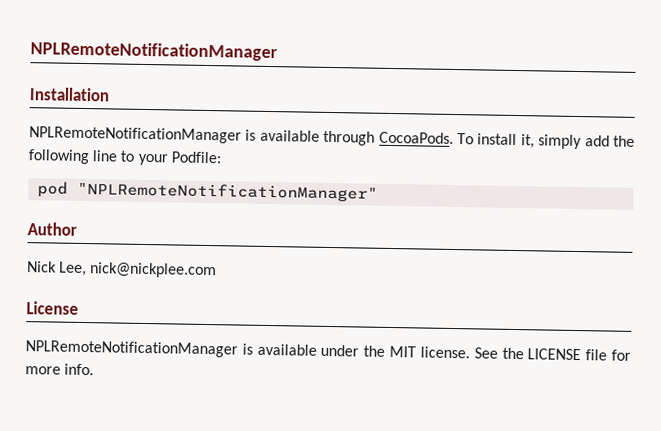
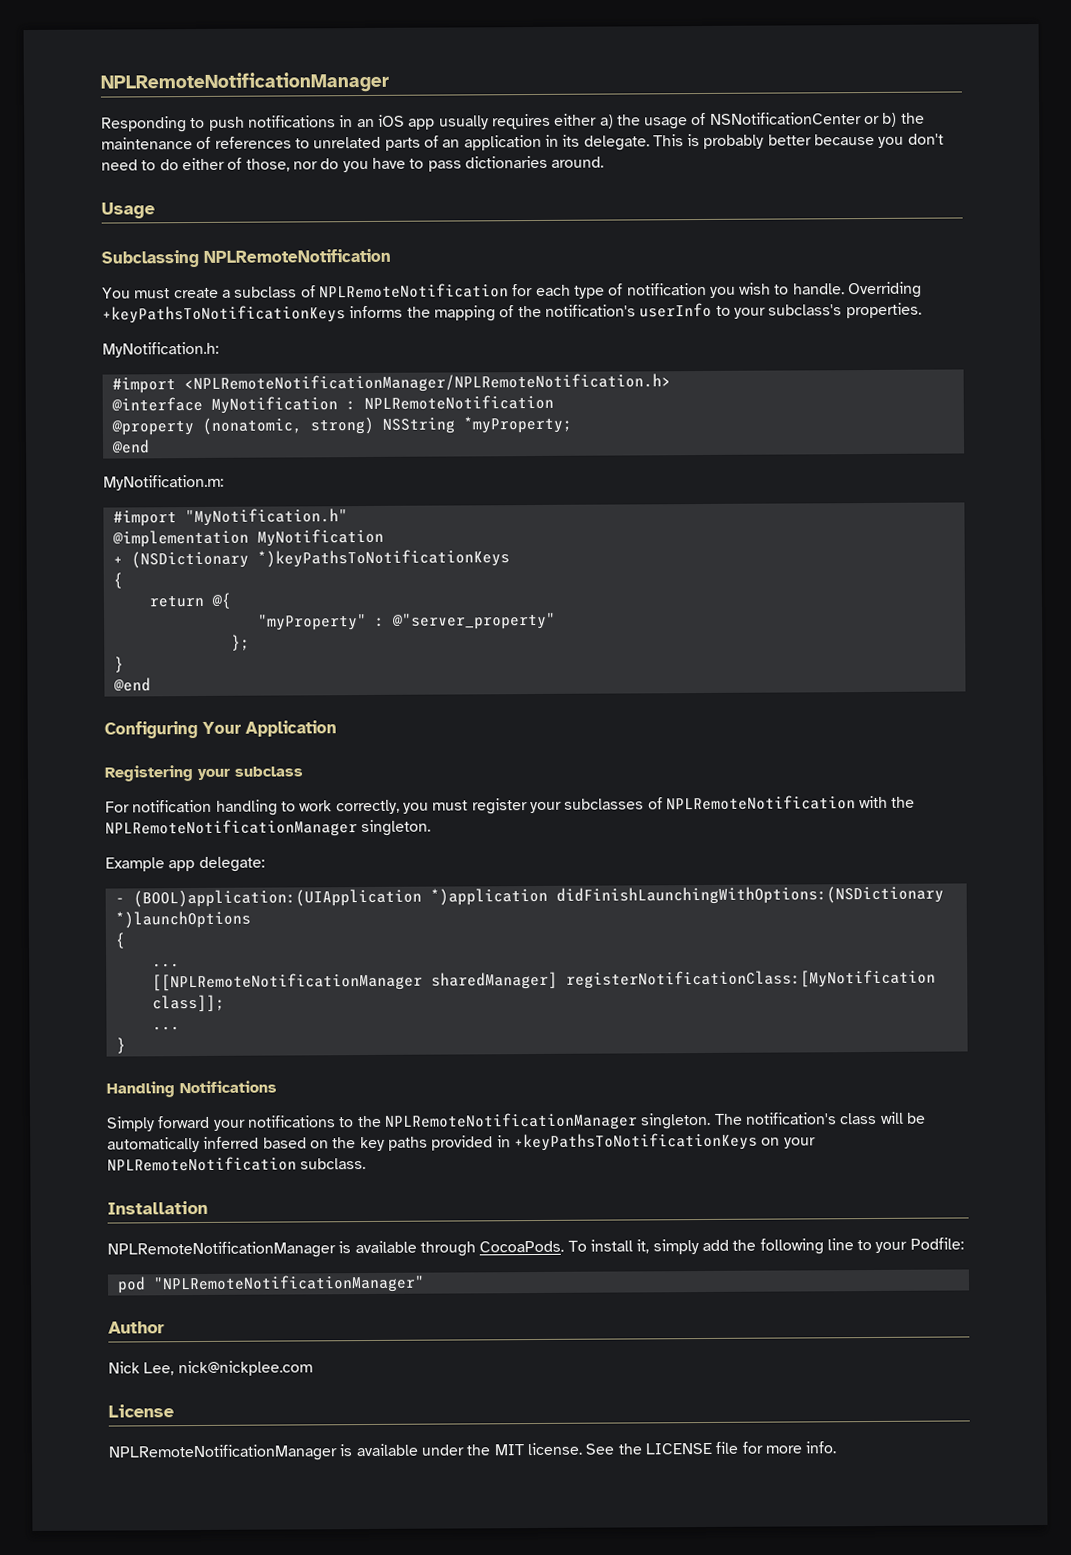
[30,41,278,62] NPLRemoteNotificationManager -> [100,71,389,94] [101,112,925,133] [101,133,944,151] [101,155,605,173] [101,202,155,219] [101,248,391,268] [102,281,923,299] [102,302,922,324] [102,341,219,358] [111,373,671,394] [110,394,554,414] [110,415,572,436] [110,439,150,454] [103,474,224,491] [112,508,348,527] [111,528,384,548] [112,549,510,569] [112,572,123,589] [148,592,231,609] [257,612,556,631] [230,634,250,651] [113,656,124,673] [112,677,151,692] [104,720,337,739] [104,765,303,782] [105,795,916,816] [105,819,432,838] [105,856,265,873] [114,885,944,908] [114,910,251,929] [114,932,126,949] [151,963,180,968] [151,969,936,992] [151,994,225,1013] [151,1026,180,1031] [115,1037,126,1054] [106,1080,277,1098] [107,1111,926,1132] [107,1132,816,1153] [107,1156,367,1172] NPLRemoteNotificationManager // Responding to push notifications in an iOS app usually requires either a) the usage of NSNotificationCenter or b) the maintenance of references to unrelated parts of an application in its delegate. This is probably better because you don't need to do either of those, nor do you have to pass dictionaries around. // Usage // Subclassing NPLRemoteNotification // You must create a subclass of NPLRemoteNotification for each type of notification you wish to handle. Overriding +keyPathsToNotificationKeys informs the mapping of the notification's userInfo to your subclass's properties. // MyNotification.h: // #import <NPLRemoteNotificationManager/NPLRemoteNotification.h> // @interface MyNotification : NPLRemoteNotification // @property (nonatomic, strong) NSString *myProperty; // @end // MyNotification.m: // #import "MyNotification.h" // @implementation MyNotification // + (NSDictionary *)keyPathsToNotificationKeys // { // return @{ // "myProperty" : @"server_property" // }; // } // @end // Configuring Your Application // Registering your subclass // For notification handling to work correctly, you must register your subclasses of NPLRemoteNotification with the NPLRemoteNotificationManager singleton. // Example app delegate: // - (BOOL)application:(UIApplication *)application didFinishLaunchingWithOptions:(NSDictionary *)launchOptions // { // ... // [[NPLRemoteNotificationManager sharedManager] registerNotificationClass:[MyNotification class]]; // ... // } // Handling Notifications // Simply forward your notifications to the NPLRemoteNotificationManager singleton. The notification's class will be automatically inferred based on the key paths provided in +keyPathsToNotificationKeys on your NPLRemoteNotification subclass.

